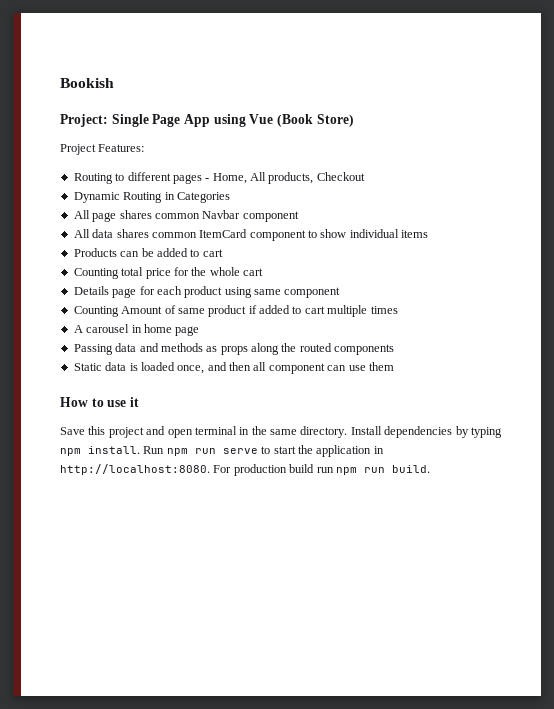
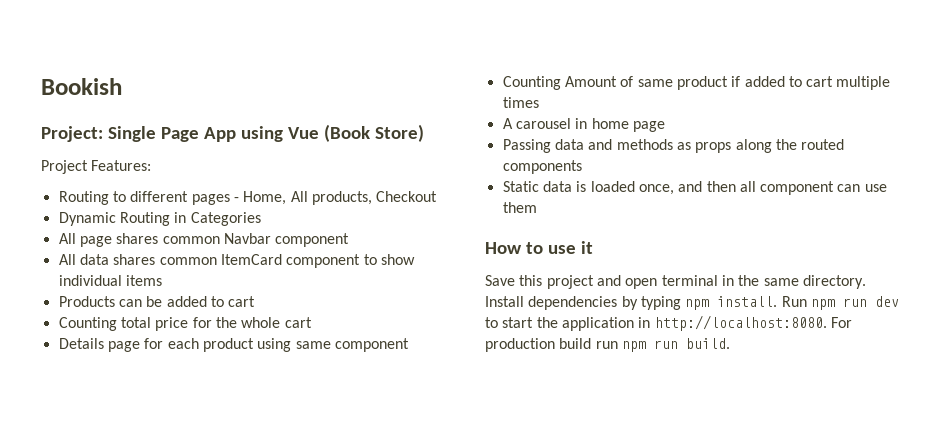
[222,448,258,454] serve -> [874,296,899,307] dev

